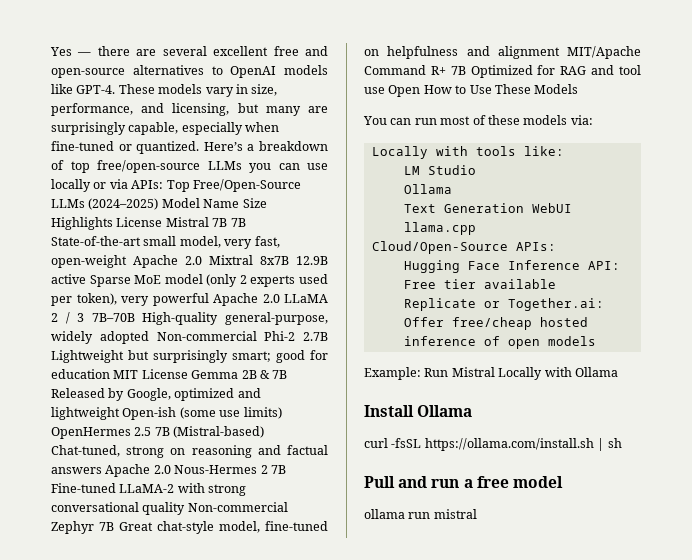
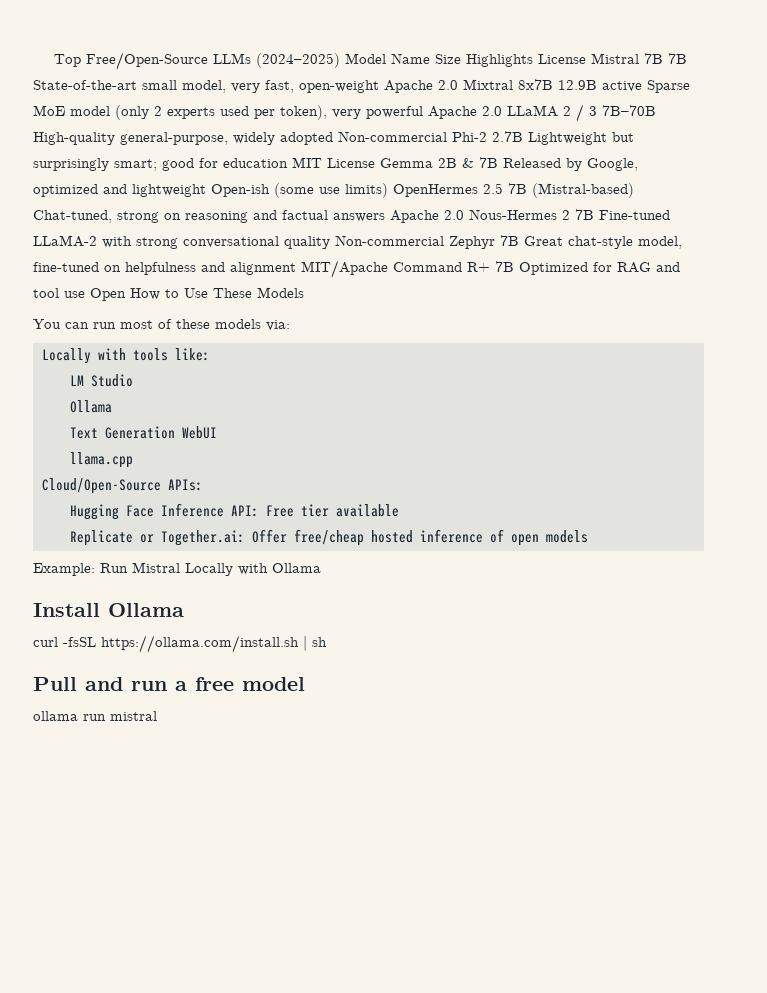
[50,46,328,56] [51,65,328,78] [51,84,278,97] [51,103,328,116] [51,122,280,135] [51,141,328,154] [51,160,328,173] [51,179,164,192] Yes — there are several excellent free and open-source alternatives to OpenAI models like GPT-4. These models vary in size, performance, and licensing, but many are surprisingly capable, especially when fine-tuned or quantized. Here’s a breakdown of top free/open-source LLMs you can use locally or via APIs: -> (54, 60) none

